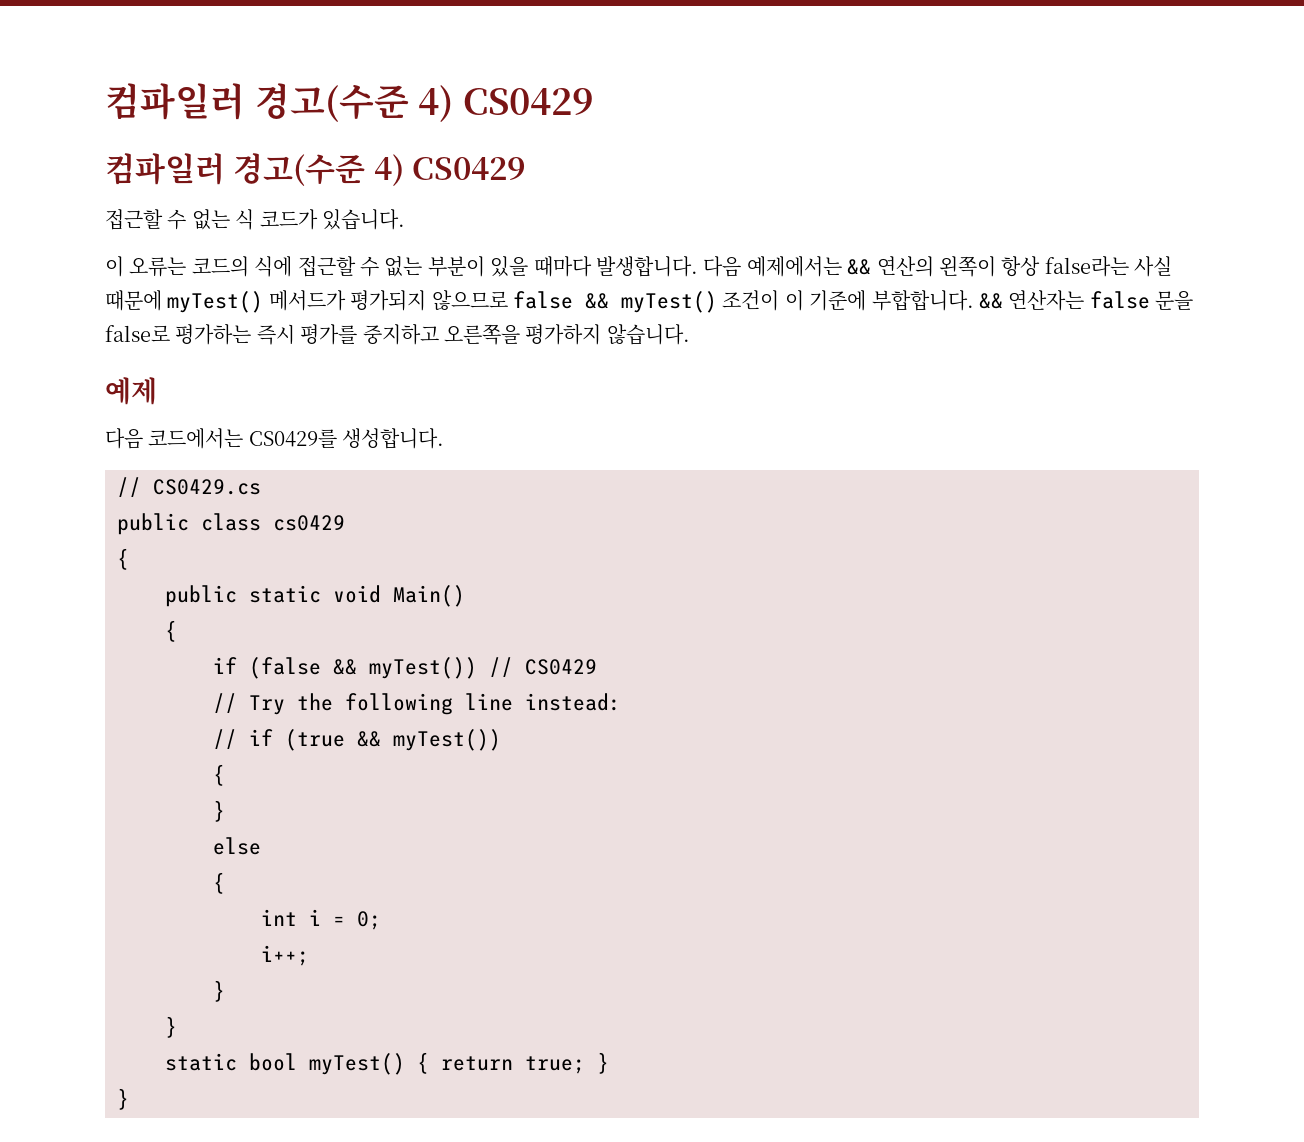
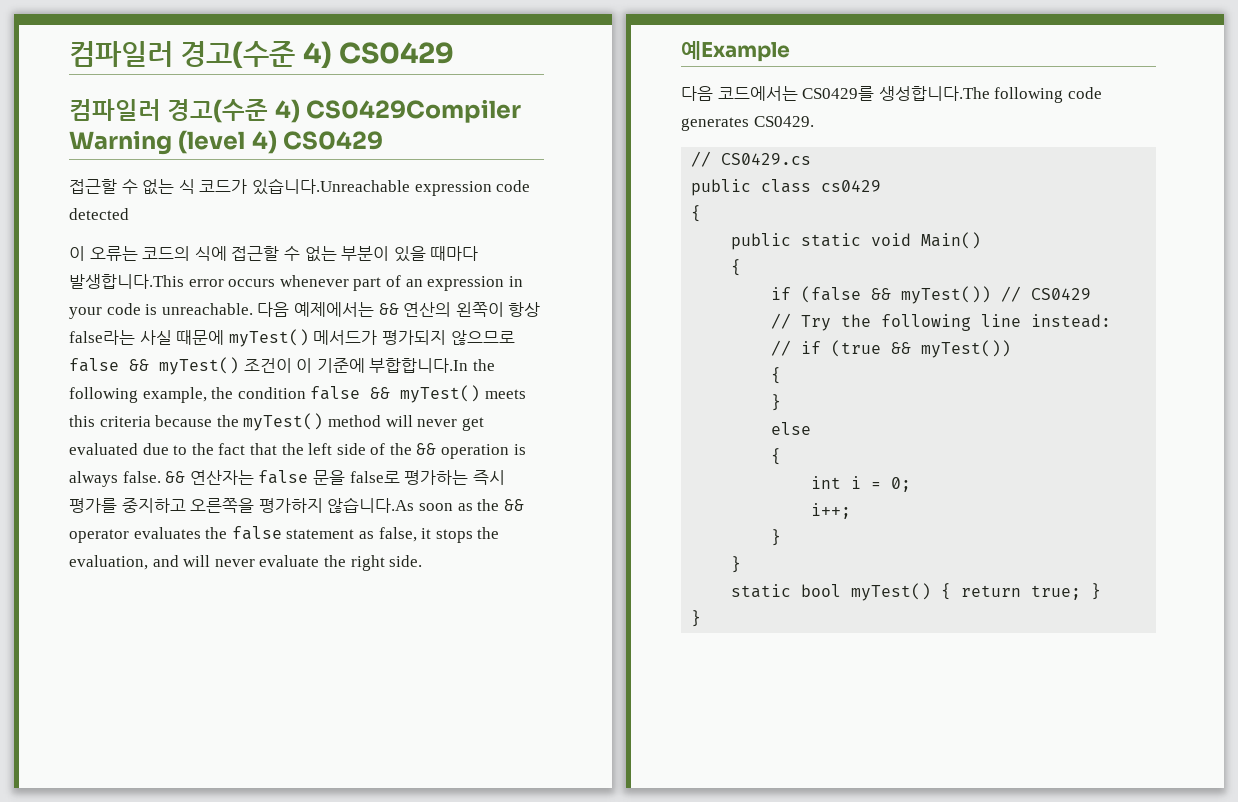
(404, 170) none -> [306,99,522,123] [69,130,277,155] CS0429Compiler Warning (level 4)
[322,209,405,230] 있습니다. -> [251,178,531,196] [69,208,129,220] 있습니다.Unreachable expression code detected
[595,256,698,277] 발생합니다. -> [69,274,523,291] [69,303,253,319] 발생합니다.This error occurs whenever part of an expression in your code is unreachable.
[871,290,974,311] 부합합니다. -> [369,358,495,373] [69,385,526,403] [69,413,484,431] [69,443,526,459] [69,471,161,487] 부합합니다.In the following example, the condition false && myTest() meets this criteria because the myTest() method will never get evaluated due to the fact that the left side of the && operation is always false.
[606,324,690,345] [105,377,157,405] [105,428,445,449] 않습니다. // 예제 // 다음 코드에서는 CS0429를 생성합니다. -> [327,497,524,513] [69,526,500,543] [69,555,423,571] [681,41,790,62] [681,86,1102,103] [681,116,814,131] 않습니다.As soon as the && operator evaluates the false statement as false, it stops the evaluation, and will never evaluate the right side. // 예Example // 다음 코드에서는 CS0429를 생성합니다.The following code generates CS0429.

